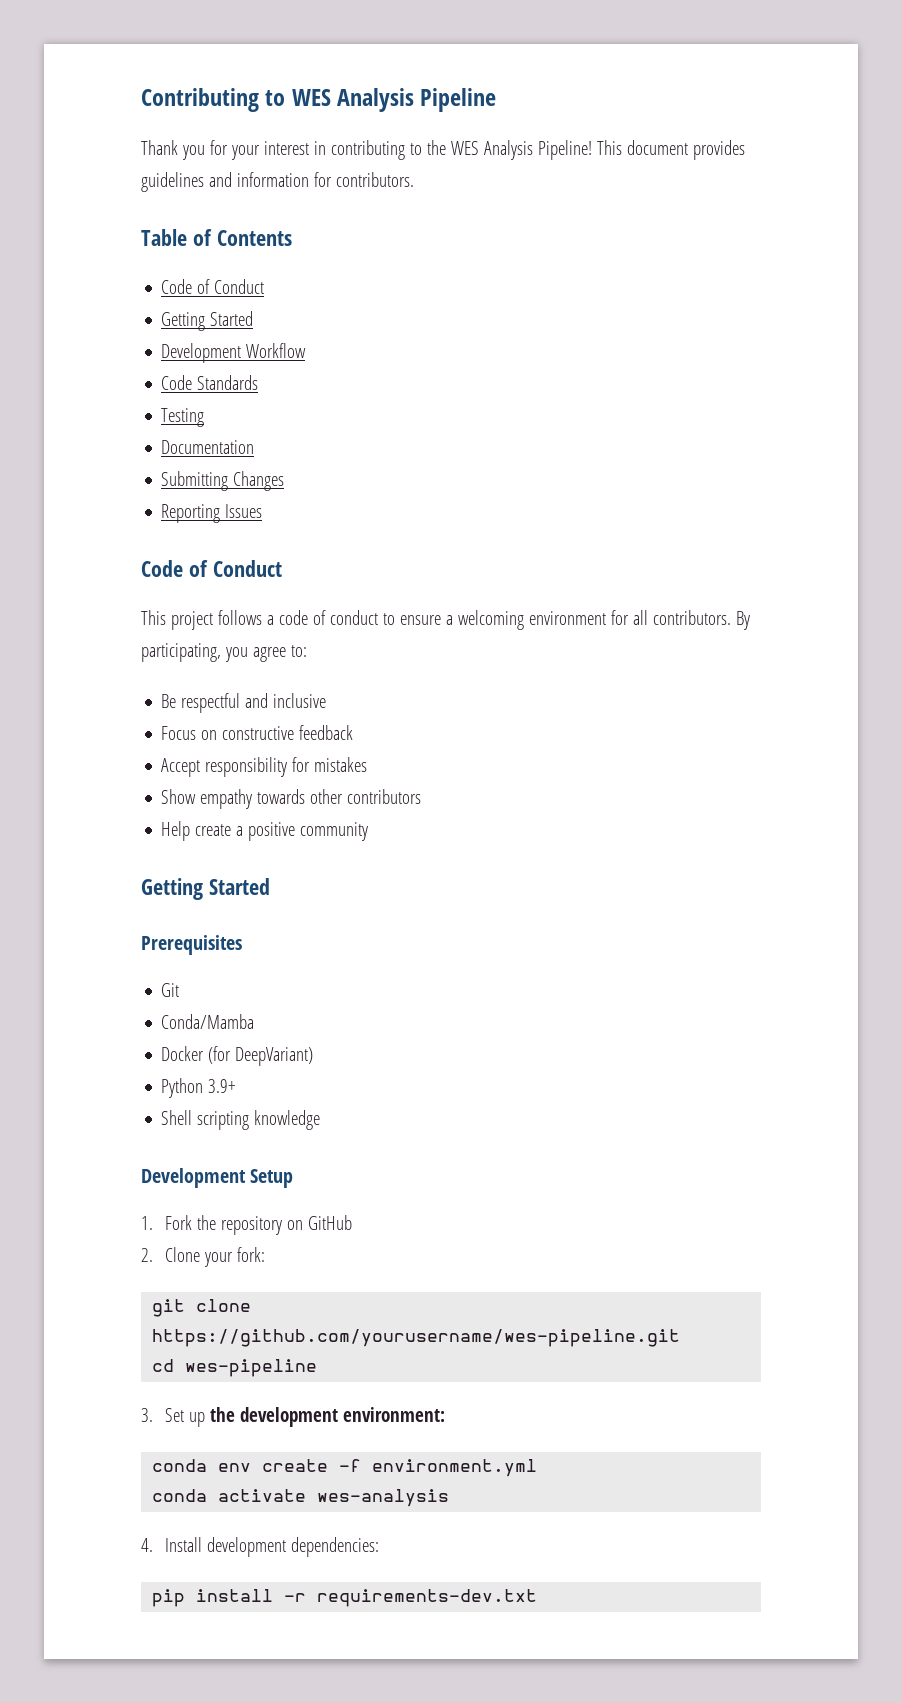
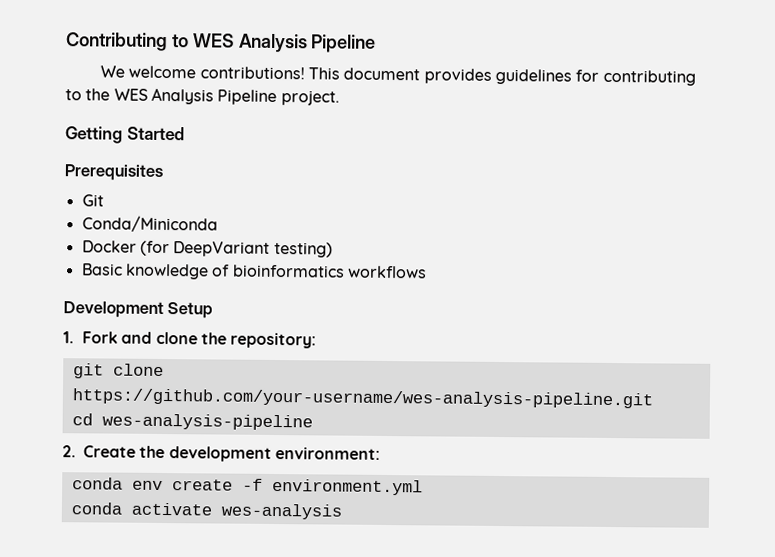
[141,140,326,160] Thank you for your interest in -> [99,65,600,85] We welcome contributions! This document provides guidelines for
[537,140,745,160] [141,172,414,192] [141,229,292,246] [161,279,265,294] [161,311,254,331] [161,343,307,363] [161,375,259,390] [161,408,205,427] [161,440,255,454] [161,471,285,491] [161,504,263,523] [141,560,282,577] [141,610,750,630] [141,643,307,662] [161,693,327,713] [161,725,354,740] [161,757,368,777] [161,789,422,809] [161,821,369,841] Pipeline! This document provides guidelines and information for contributors. // Table of Contents // Code of Conduct // Getting Started // Development Workflow // Code Standards // Testing // Documentation // Submitting Changes // Reporting Issues // Code of Conduct // This project follows a code of conduct to ensure a welcoming environment for all contributors. By participating, you agree to: // Be respectful and inclusive // Focus on constructive feedback // Accept responsibility for mistakes // Show empathy towards other contributors // Help create a positive community -> [217,89,340,106] Pipeline project.
[161,1014,255,1029] Conda/Mamba -> [81,215,218,233] Conda/Miniconda
[235,1047,314,1066] [161,1078,237,1098] [161,1110,321,1130] [141,1168,294,1188] [141,1215,352,1235] [141,1247,265,1267] DeepVariant) // Python 3.9+ // Shell scripting knowledge // Development Setup // 1. Fork the repository on GitHub // 2. Clone your fork: -> [173,241,333,258] [81,263,427,280] [63,301,214,319] [63,331,317,349] DeepVariant testing) // Basic knowledge of bioinformatics workflows // Development Setup // 1. Fork and clone the repository:
[152,1329,681,1347] https://github.com/yourusername/wes-pipeline.git -> [71,388,653,409] https://github.com/your-username/wes-analysis-pipeline.git
[185,1359,318,1377] [141,1408,205,1427] wes-pipeline // 3. Set up -> [101,413,313,431] [62,445,136,458] wes-analysis-pipeline // 2. Create
[141,1537,379,1557] [152,1589,538,1607] // 4. Install development dependencies: // pip install -r requirements-dev.txt -> (342, 511) none

